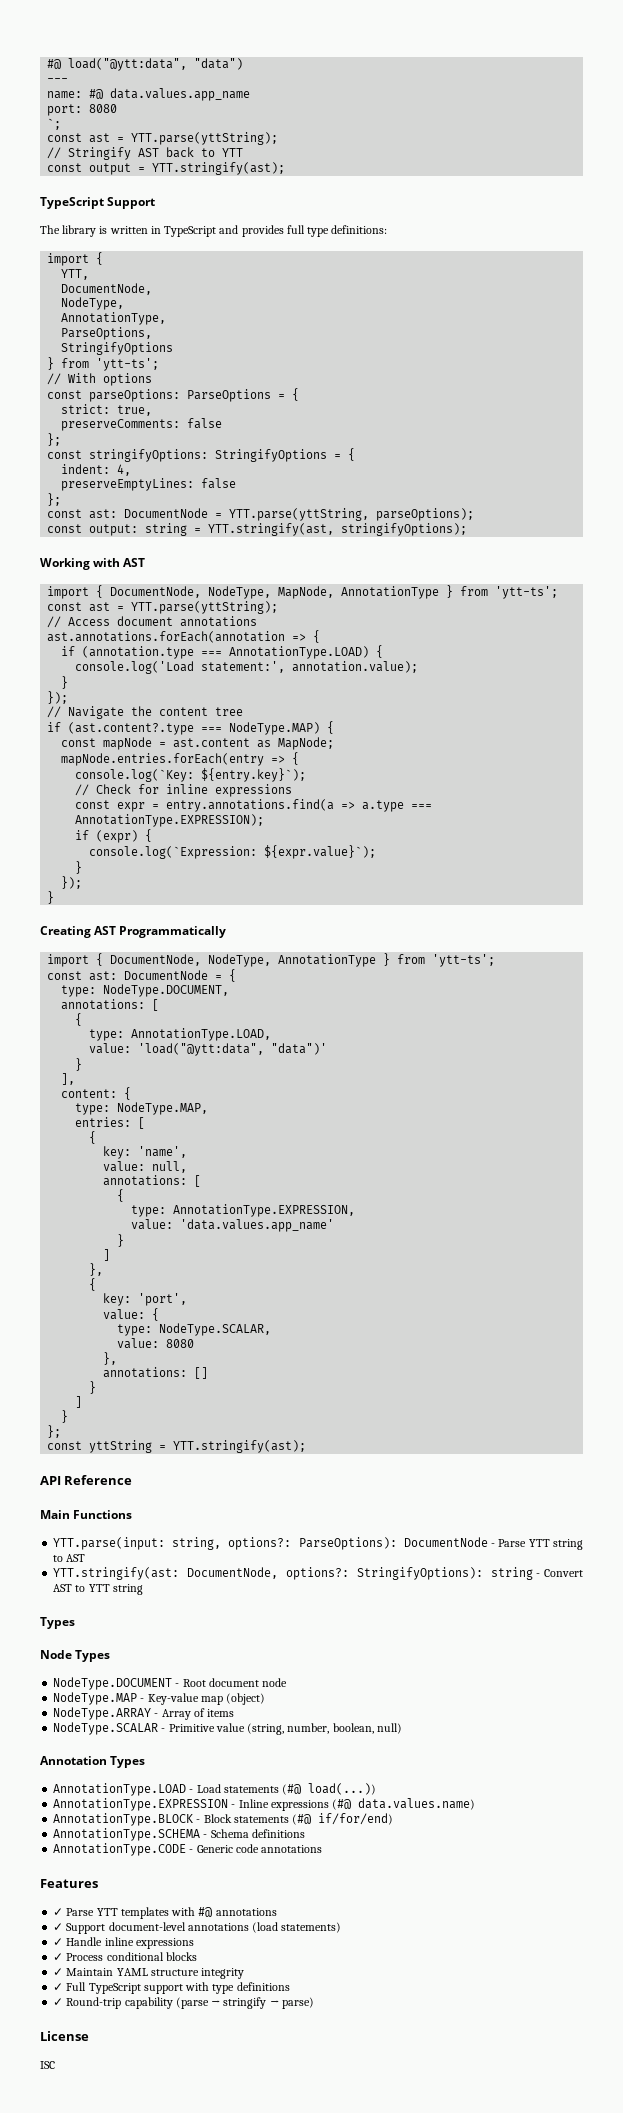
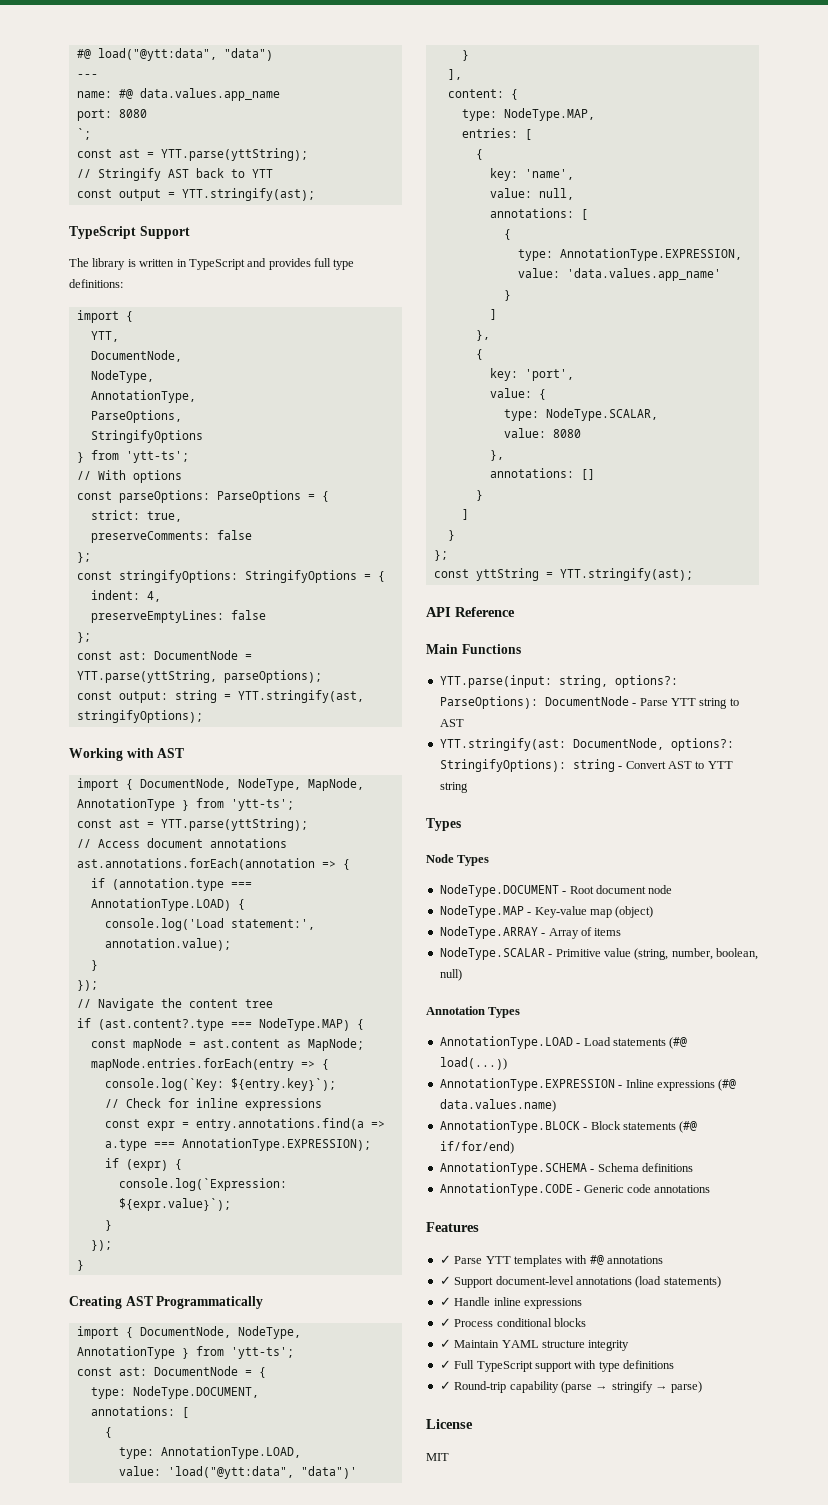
[40,2061,55,2069] ISC -> [426,1453,449,1461] MIT

